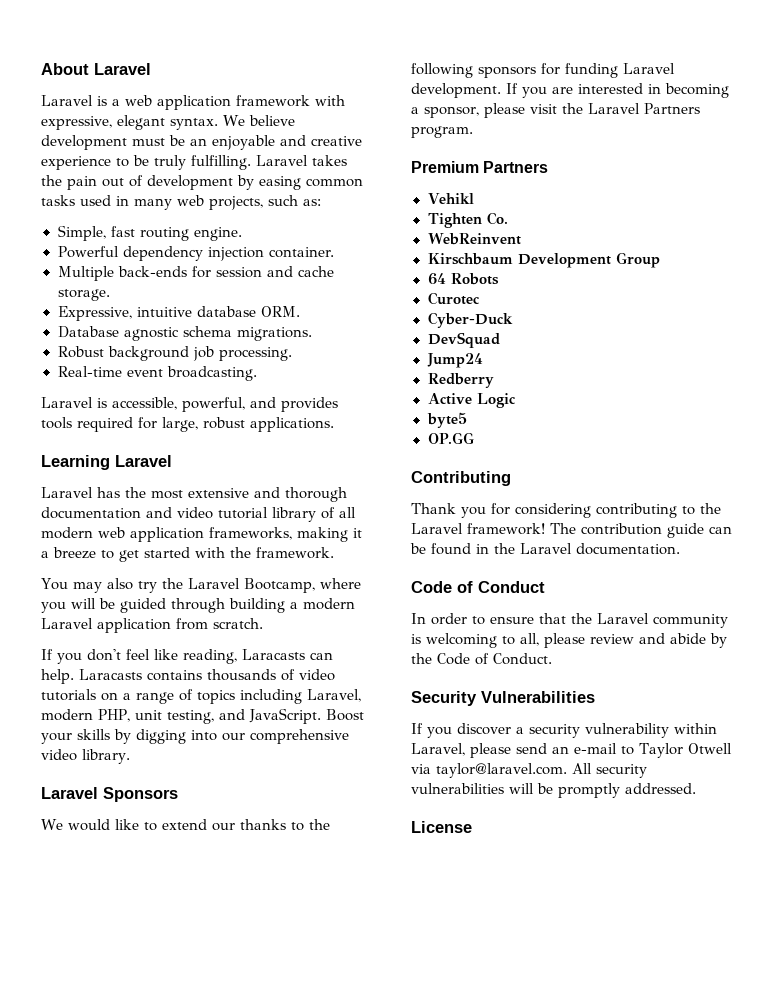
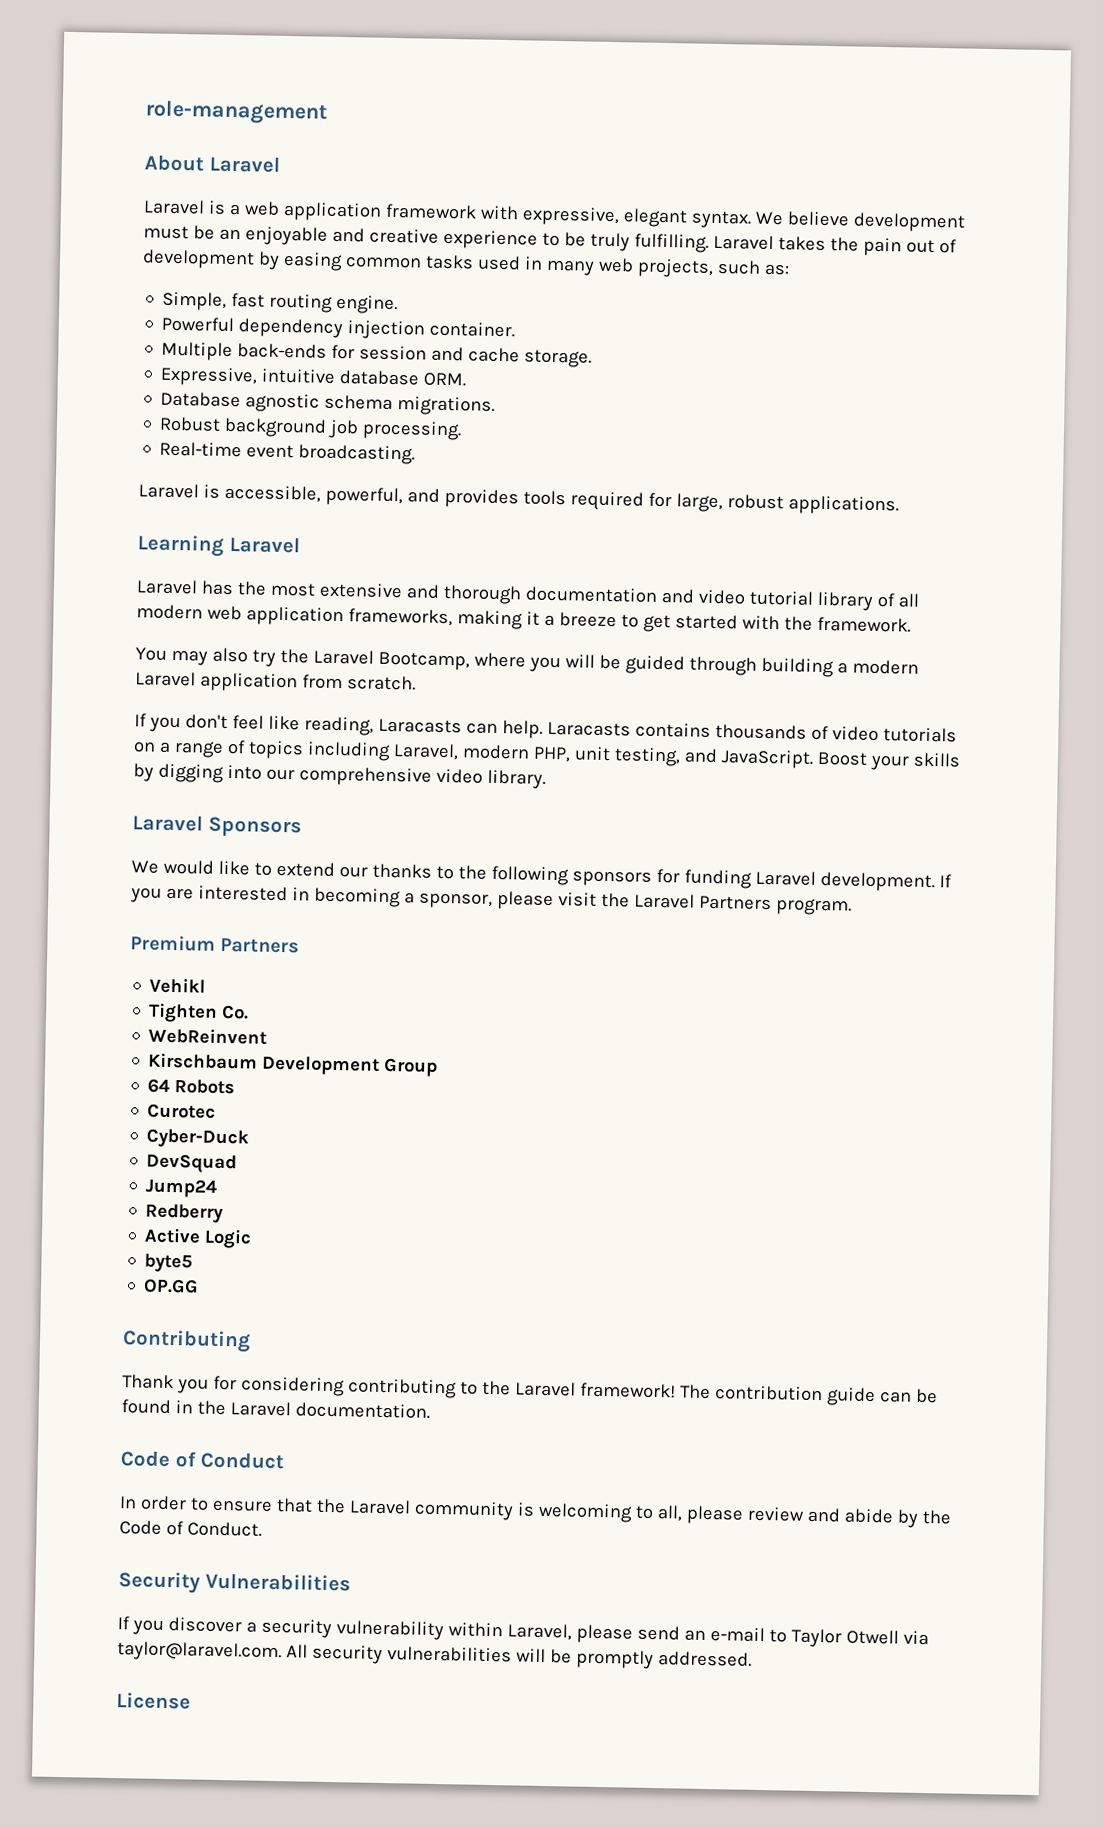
(41, 69) none -> [145,100,327,125] role-management //

